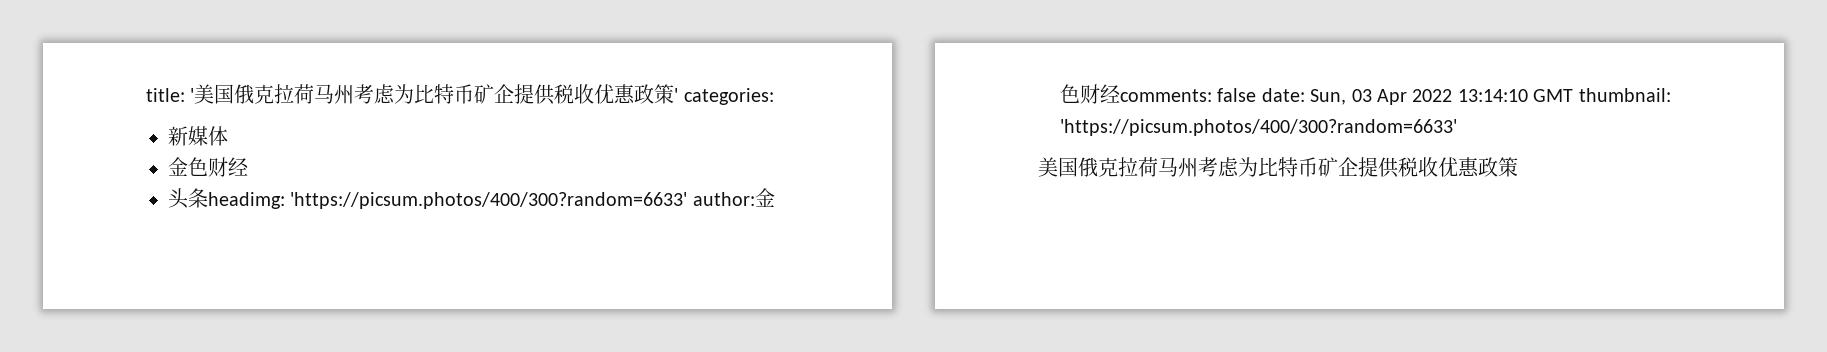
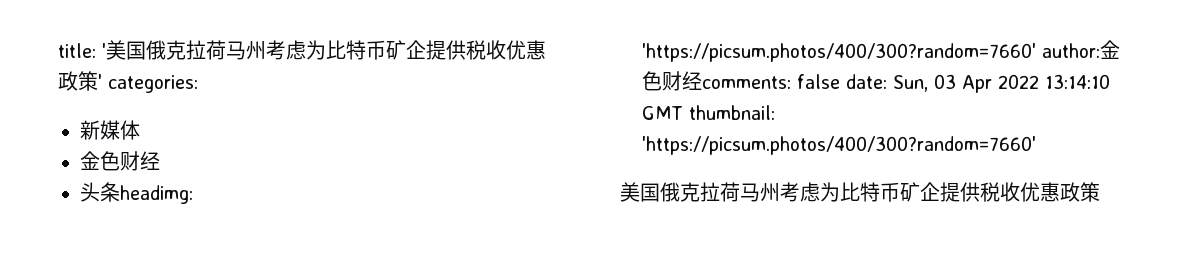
[290,192,688,209] 'https://picsum.photos/400/300?random=6633' -> [642,43,1036,62] 'https://picsum.photos/400/300?random=7660'
[1060,119,1457,136] 'https://picsum.photos/400/300?random=6633' -> [642,136,1036,155] 'https://picsum.photos/400/300?random=7660'

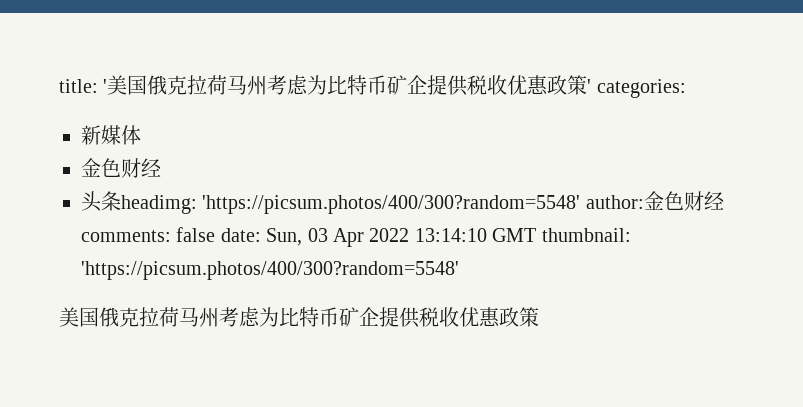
[642,43,1036,62] 'https://picsum.photos/400/300?random=7660' -> [202,195,581,214] 'https://picsum.photos/400/300?random=5548'
[642,136,1036,155] 'https://picsum.photos/400/300?random=7660' -> [81,261,459,280] 'https://picsum.photos/400/300?random=5548'

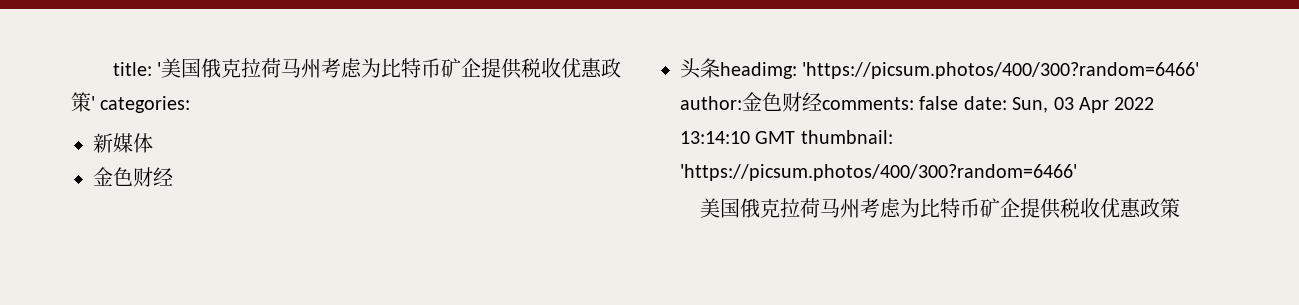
[202,195,581,214] 'https://picsum.photos/400/300?random=5548' -> [802,62,1200,79] 'https://picsum.photos/400/300?random=6466'
[81,261,459,280] 'https://picsum.photos/400/300?random=5548' -> [680,164,1077,181] 'https://picsum.photos/400/300?random=6466'

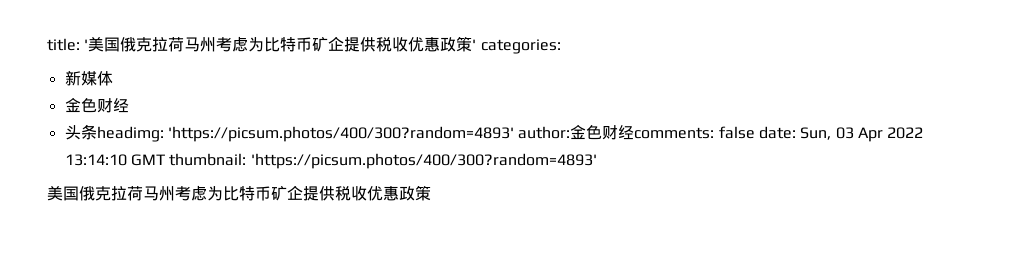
[802,62,1200,79] 'https://picsum.photos/400/300?random=6466' -> [167,126,514,142] 'https://picsum.photos/400/300?random=4893'
[680,164,1077,181] 'https://picsum.photos/400/300?random=6466' -> [250,153,597,169] 'https://picsum.photos/400/300?random=4893'

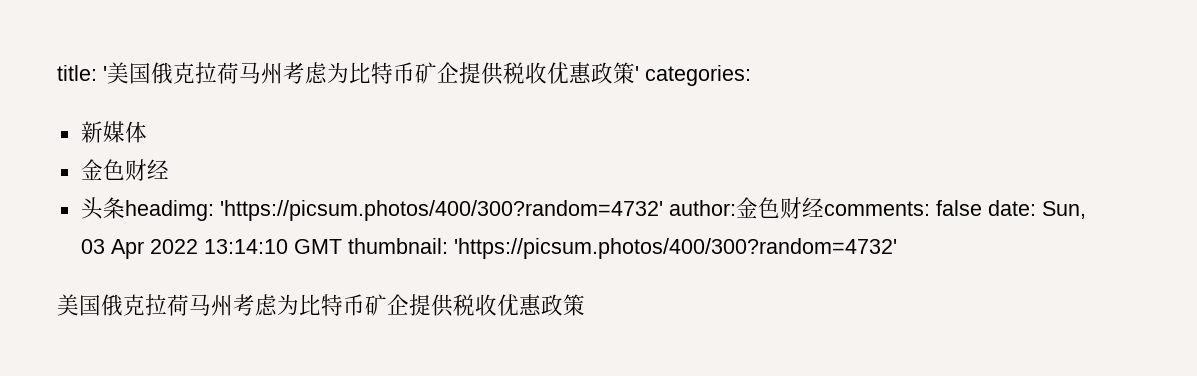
[167,126,514,142] 'https://picsum.photos/400/300?random=4893' -> [219,200,663,221] 'https://picsum.photos/400/300?random=4732'
[250,153,597,169] 'https://picsum.photos/400/300?random=4893' -> [453,238,897,259] 'https://picsum.photos/400/300?random=4732'

